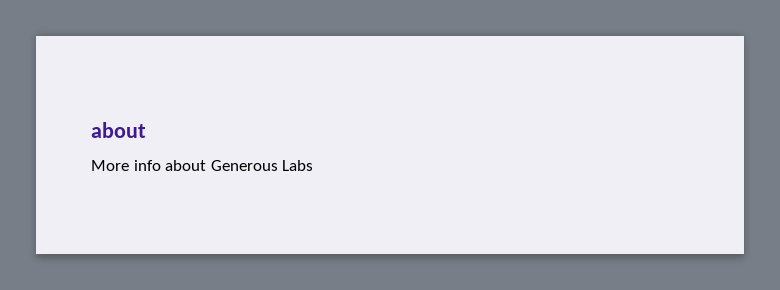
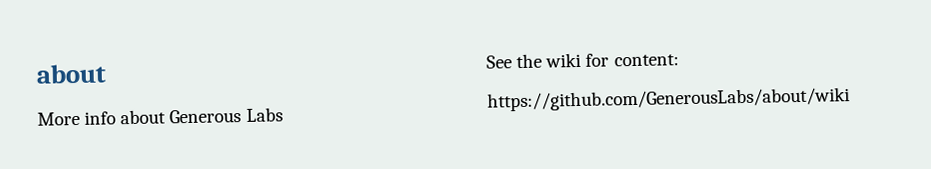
(314, 165) none -> [486,52,679,69] [487,87,850,112] // See the wiki for content: // https://github.com/GenerousLabs/about/wiki

